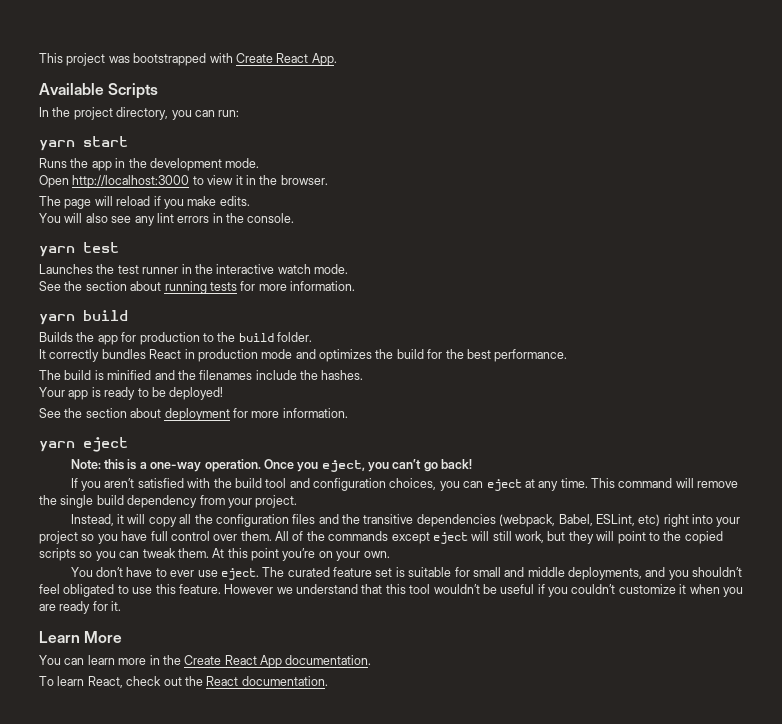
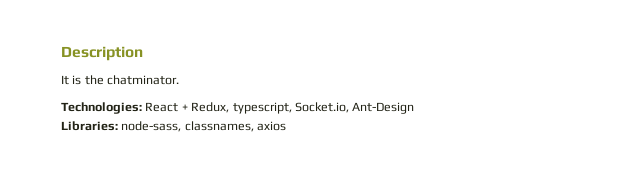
[39,53,337,66] [39,83,159,99] [39,107,240,120] [39,136,128,151] [39,158,260,171] [39,175,328,188] [39,196,250,209] [39,213,295,226] [39,242,119,257] [39,264,348,274] [39,281,355,294] [39,310,128,325] [39,332,312,345] [39,349,568,362] [39,370,364,380] [39,387,224,400] [39,408,348,421] [39,437,128,452] [70,459,473,472] [70,478,739,491] [39,495,298,508] [70,514,741,527] [39,531,723,544] [39,548,390,561] [70,567,743,580] [39,584,743,597] [39,601,122,614] [39,631,123,643] [39,655,372,668] [39,676,328,688] This project was bootstrapped with Create React App. // Available Scripts // In the project directory, you can run: // yarn start // Runs the app in the development mode. // Open http://localhost:3000 to view it in the browser. // The page will reload if you make edits. // You will also see any lint errors in the console. // yarn test // Launches the test runner in the interactive watch mode. // See the section about running tests for more information. // yarn build // Builds the app for production to the build folder. // It correctly bundles React in production mode and optimizes the build for the best performance. // The build is minified and the filenames include the hashes. // Your app is ready to be deployed! // See the section about deployment for more information. // yarn eject // Note: this is a one-way operation. Once you eject, you can’t go back! // If you aren’t satisfied with the build tool and configuration choices, you can eject at any time. This command will remove the single build dependency from your project. // Instead, it will copy all the configuration files and the transitive dependencies (webpack, Babel, ESLint, etc) right into your project so you have full control over them. All of the commands except eject will still work, but they will point to the copied scripts so you can tweak them. At this point you’re on your own. // You don’t have to ever use eject. The curated feature set is suitable for small and middle deployments, and you shouldn’t feel obligated to use this feature. However we understand that this tool wouldn’t be useful if you couldn’t customize it when you are ready for it. // Learn More // You can learn more in the Create React App documentation. // To learn React, check out the React documentation. -> [61,46,143,61] [61,75,180,85] [61,102,415,114] [61,121,287,132] Description // It is the chatminator. // Technologies: React + Redux, typescript, Socket.io, Ant-Design // Libraries: node-sass, classnames, axios

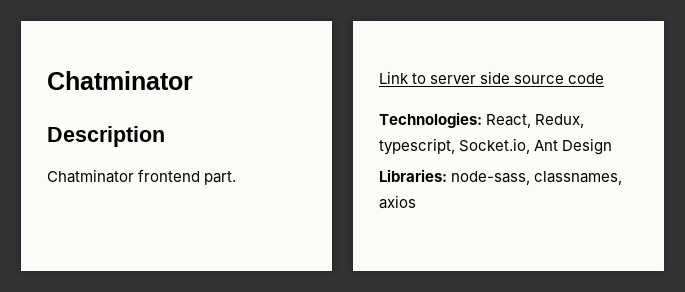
(61, 53) none -> [47,71,193,90] Chatminator //
[61,75,180,85] It is the chatminator. -> [47,169,237,185] [379,71,605,84] Chatminator frontend part. // Link to server side source code
[145,102,188,112] React + -> [486,114,532,128] React,
[352,102,415,114] Ant-Design -> [534,138,613,155] Ant Design

